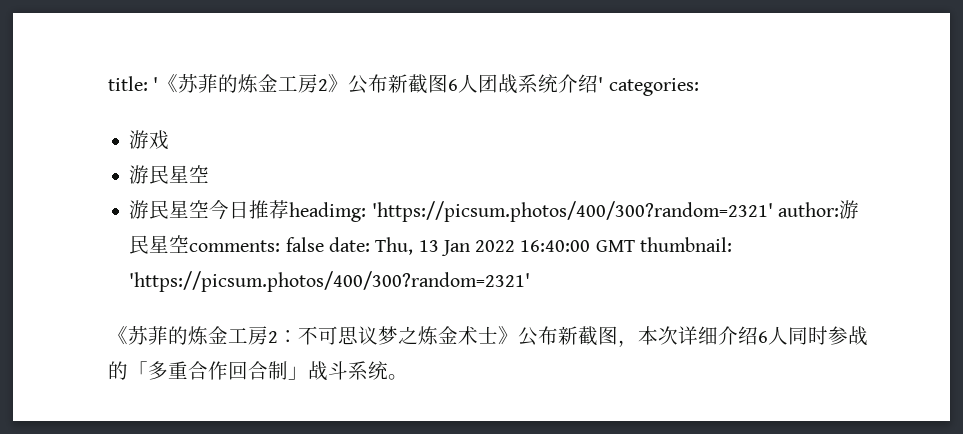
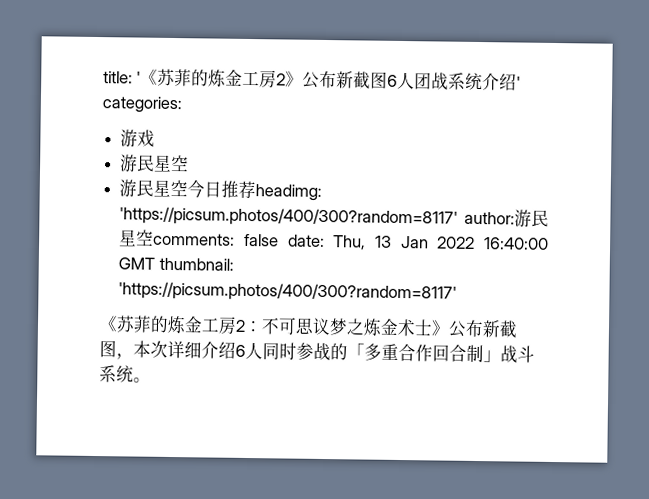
[371,201,773,222] 'https://picsum.photos/400/300?random=2321' -> [119,206,459,228] 'https://picsum.photos/400/300?random=8117'
[129,271,531,292] 'https://picsum.photos/400/300?random=2321' -> [118,281,458,303] 'https://picsum.photos/400/300?random=8117'

